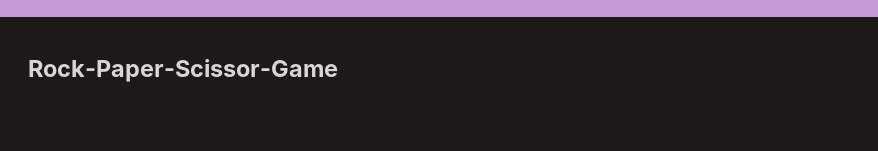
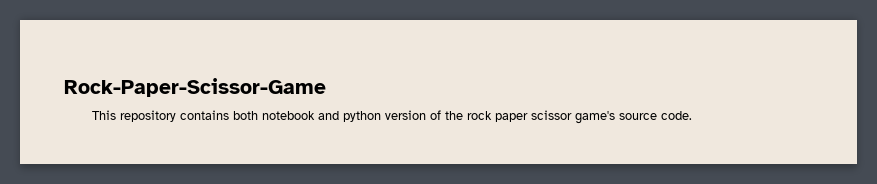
(338, 70) none -> [91,110,692,124] // This repository contains both notebook and python version of the rock paper scissor game's source code.

